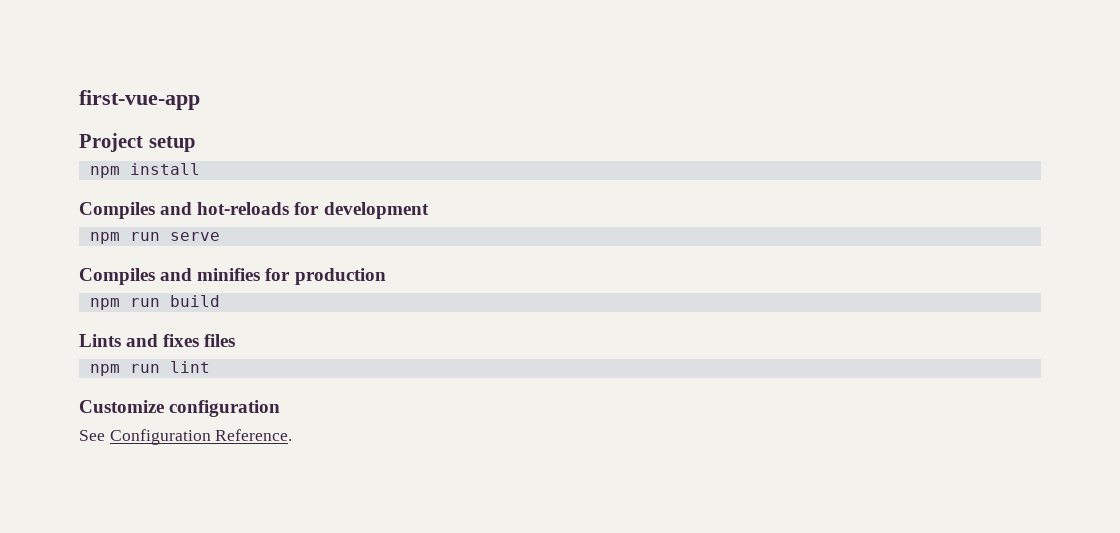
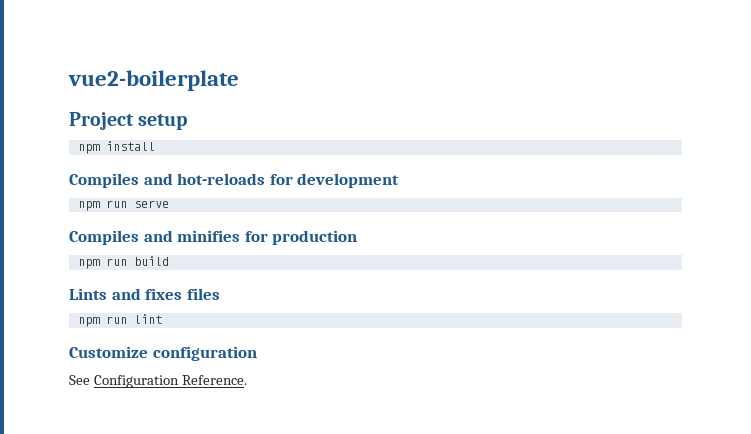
[79,90,200,110] first-vue-app -> [68,70,239,91] vue2-boilerplate

